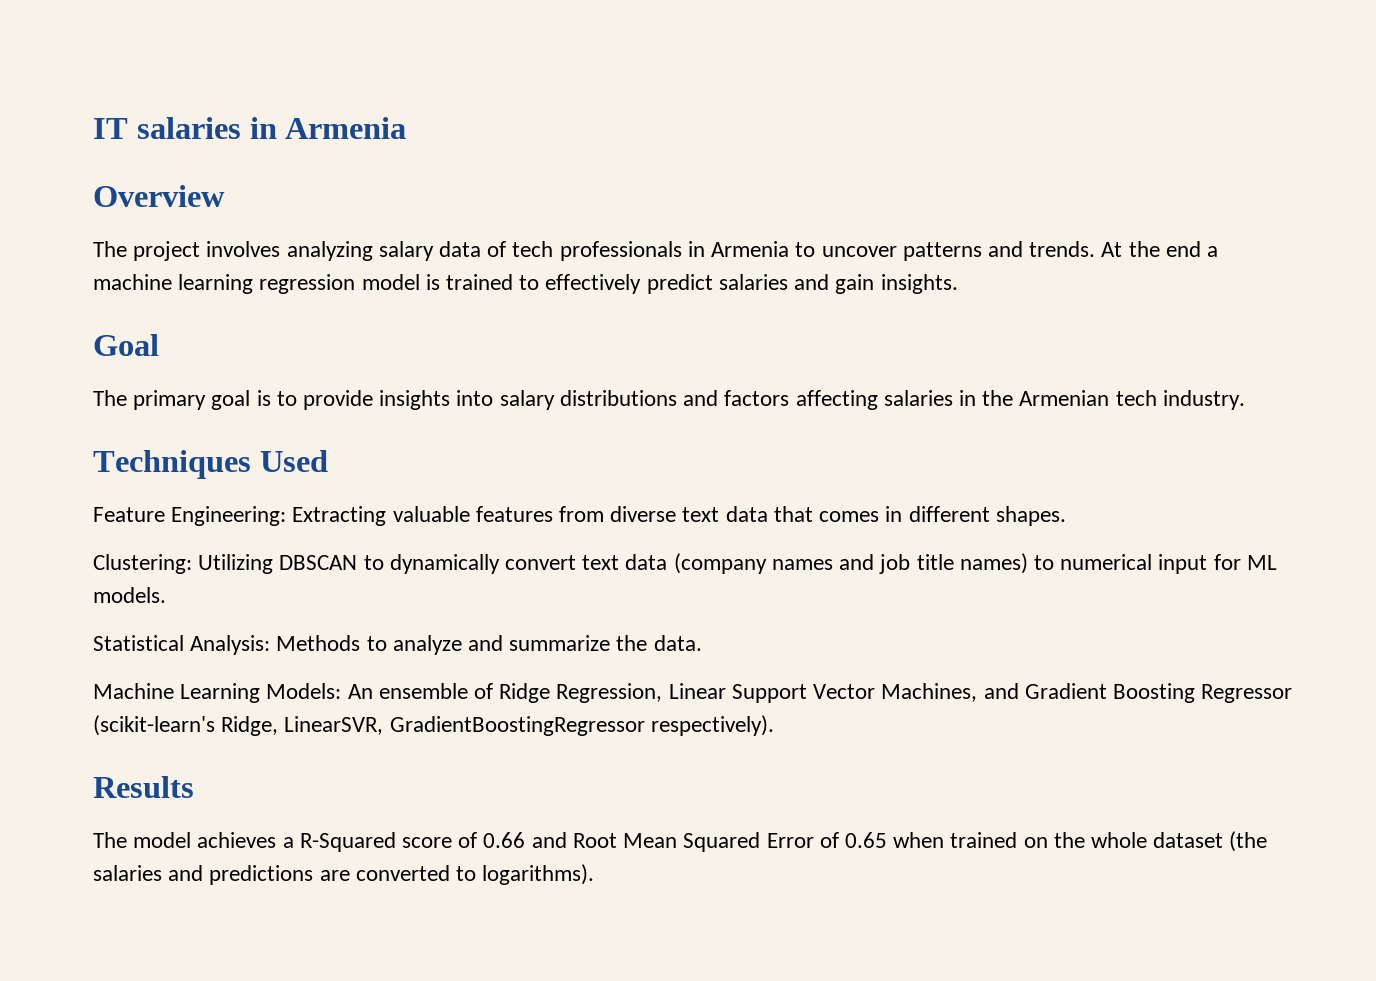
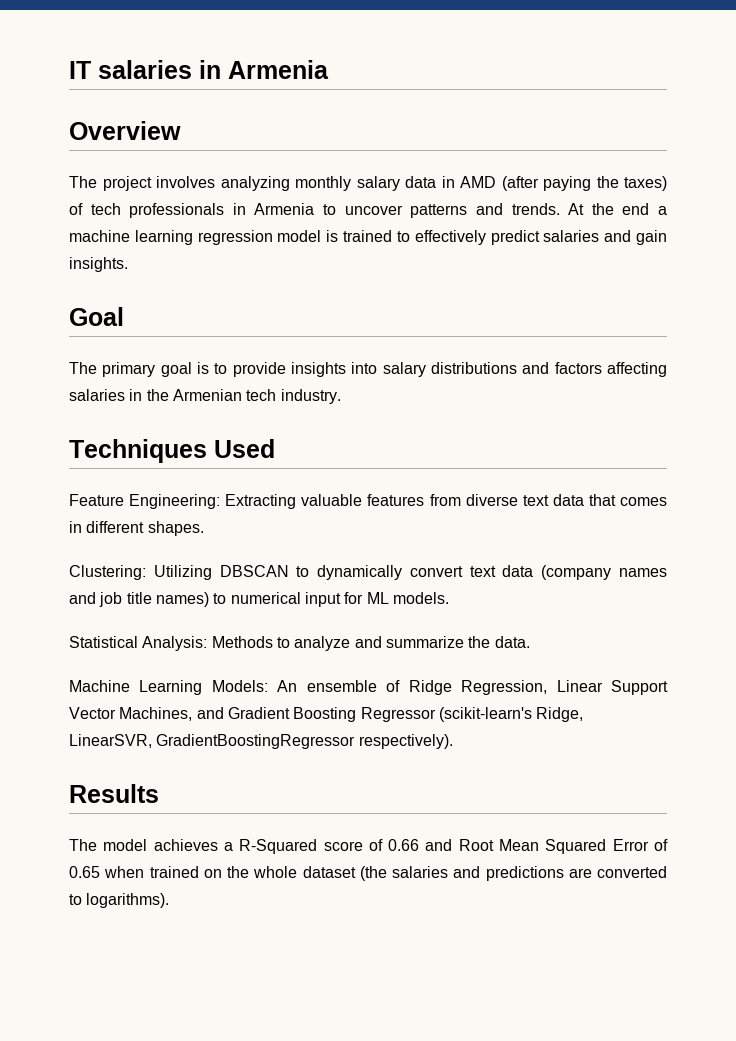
(373, 251) none -> [295,176,351,191] monthly
(482, 249) none -> [441,176,667,191] in AMD (after paying the taxes)

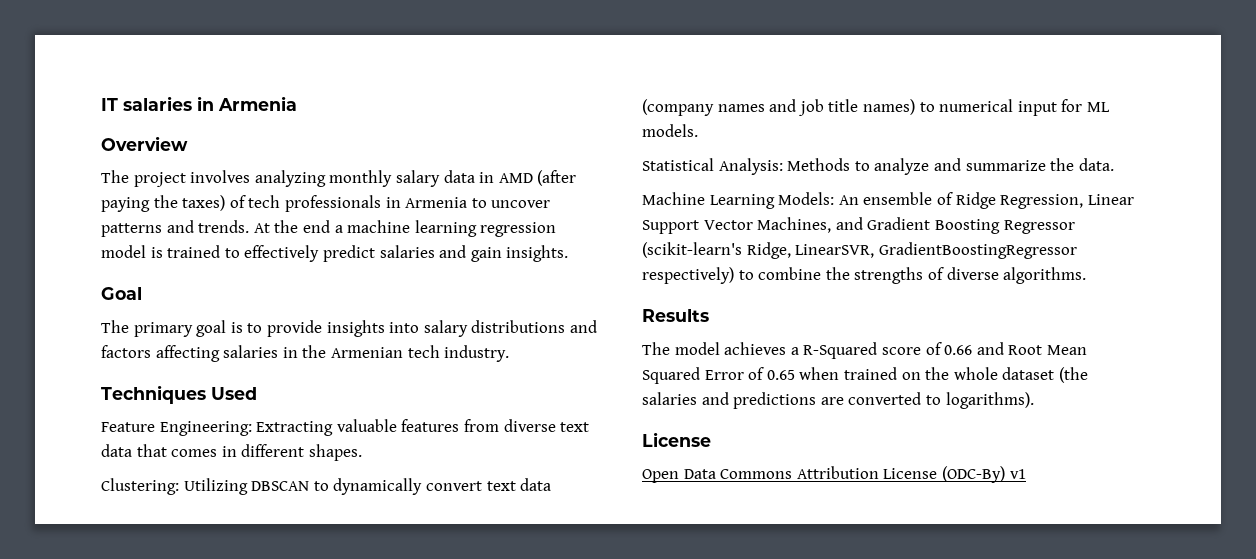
[358,734,453,749] respectively). -> [642,267,1087,284] respectively) to combine the strengths of diverse algorithms.
(170, 900) none -> [642,432,711,447] [642,466,1026,483] // License // Open Data Commons Attribution License (ODC-By) v1

